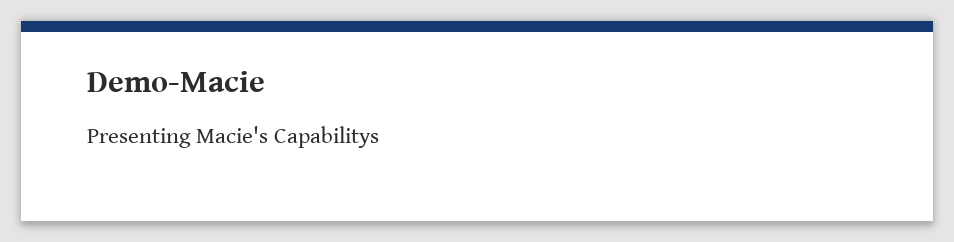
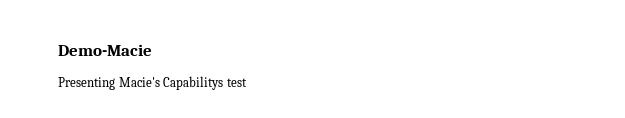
(380, 137) none -> [226,78,247,87] test

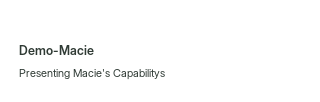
[226,78,247,87] test -> (165, 74) none

